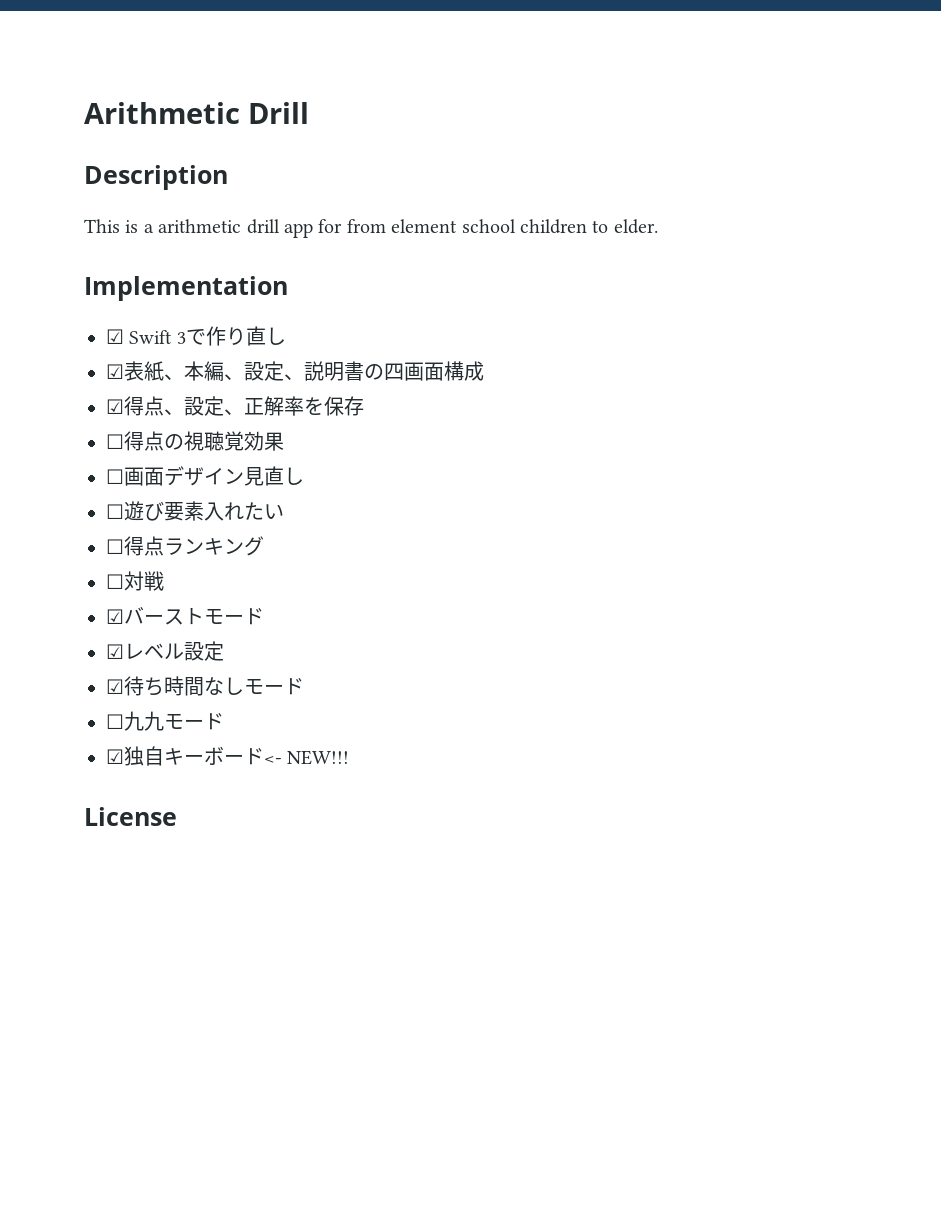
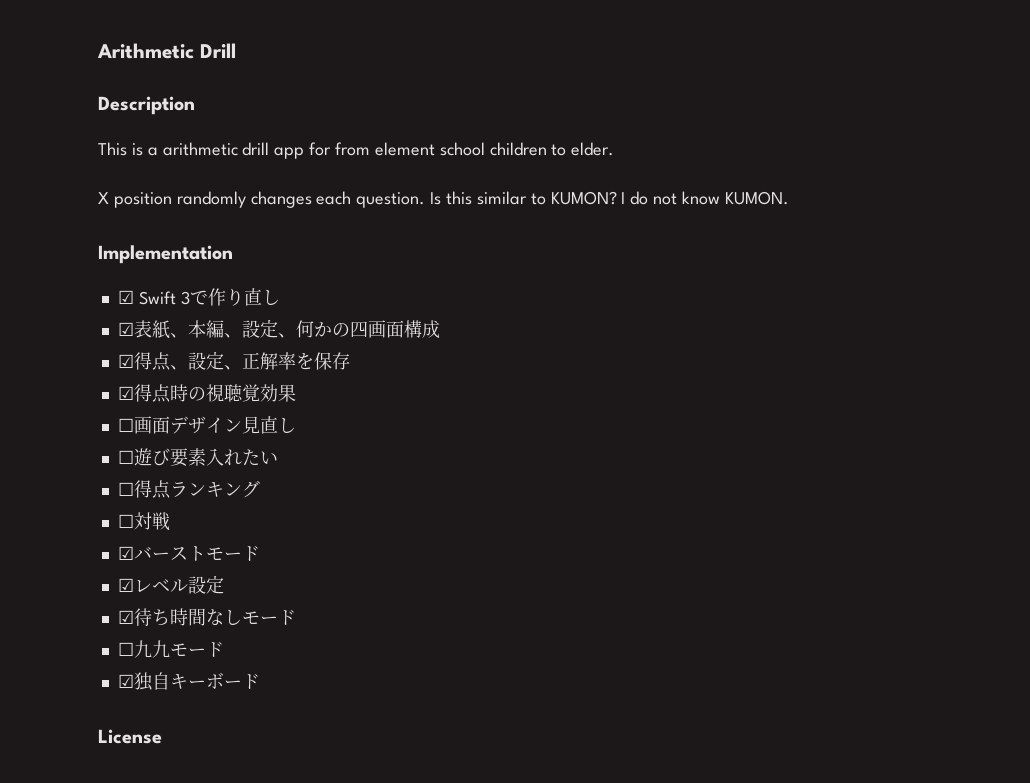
(658, 226) none -> [98,191,789,208] // X position randomly changes each question. Is this similar to KUMON? I do not know KUMON.
[304,361,364,381] 説明書 -> [295,320,332,338] 何か
[106,431,164,451] ☐得点 -> [117,384,188,403] ☑得点時
[264,750,350,765] <- NEW!!! -> (260, 682) none

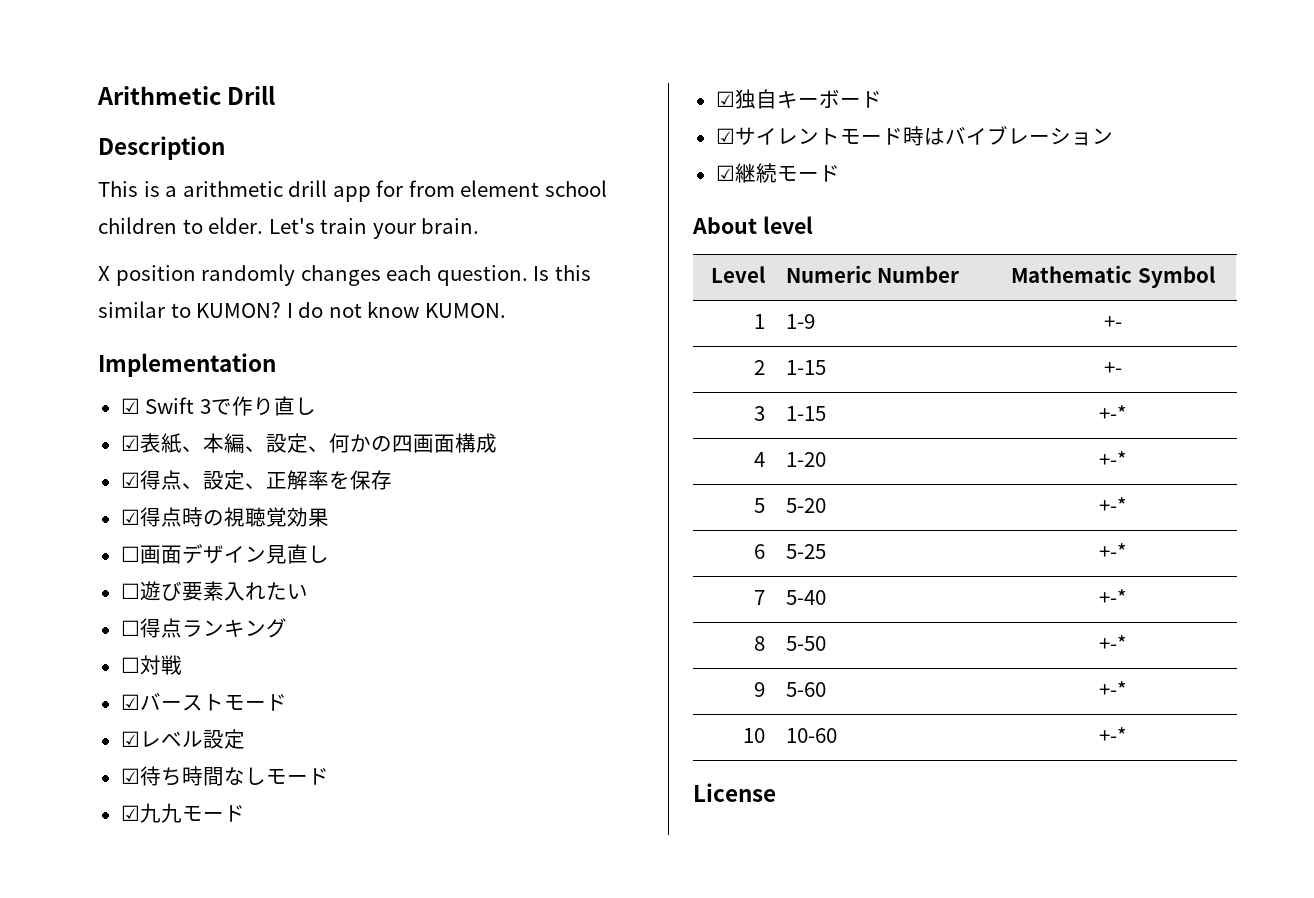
(615, 149) none -> [268,218,480,239] Let's train your brain.
[117,642,134,656] ☐ -> [120,805,140,821] ☑
(260, 682) none -> [715,125,1113,146] [715,163,840,183] [692,216,813,234] [711,266,766,283] [785,265,960,283] [1011,265,1215,288] [754,314,766,329] [785,314,815,329] [1104,316,1122,329] [754,360,766,375] [785,360,826,375] [1104,362,1122,375] [754,406,766,421] [785,406,826,421] [1099,405,1127,421] [754,452,766,467] [785,452,826,467] [1099,451,1127,467] [754,498,766,513] [785,498,826,513] [1099,497,1127,513] [754,544,766,559] [785,544,826,559] [1099,543,1127,559] [754,590,766,605] [785,590,826,605] [1099,589,1127,605] [754,636,766,651] [785,636,826,651] [1099,635,1127,651] [754,682,766,697] [785,682,826,697] [1099,681,1127,697] [743,728,766,743] [785,728,837,743] [1099,727,1127,743] // ☑サイレントモード時はバイブレーション // ☑継続モード // About level // Level | Numeric Number | Mathematic Symbol // 1 | 1-9 | +- // 2 | 1-15 | +- // 3 | 1-15 | +-* // 4 | 1-20 | +-* // 5 | 5-20 | +-* // 6 | 5-25 | +-* // 7 | 5-40 | +-* // 8 | 5-50 | +-* // 9 | 5-60 | +-* // 10 | 10-60 | +-*

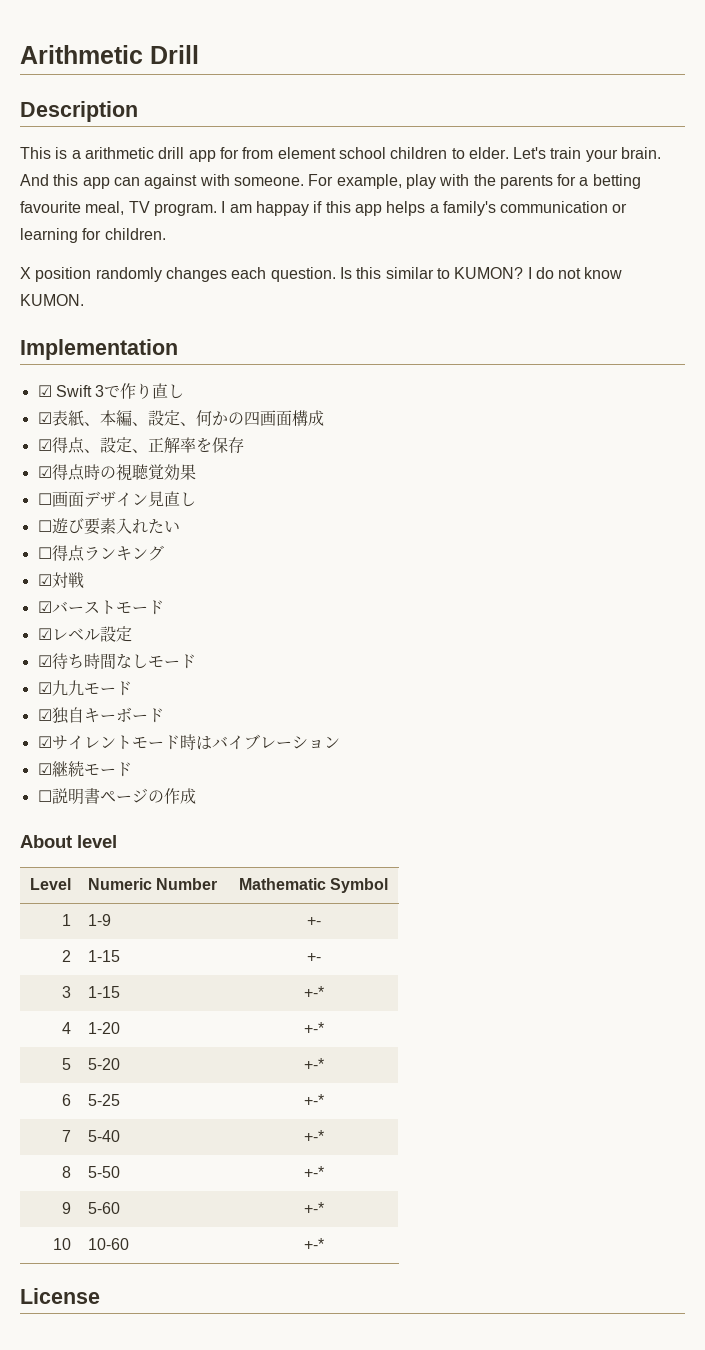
(480, 226) none -> [20,174,641,189] [20,201,628,216] [20,228,166,243] And this app can against with someone. For example, play with the parents for a betting favourite meal, TV program. I am happay if this app helps a family's communication or learning for children.
[120,657,140,673] ☐ -> [37,574,52,586] ☑
(840, 173) none -> [37,788,196,805] // ☐説明書ページの作成

